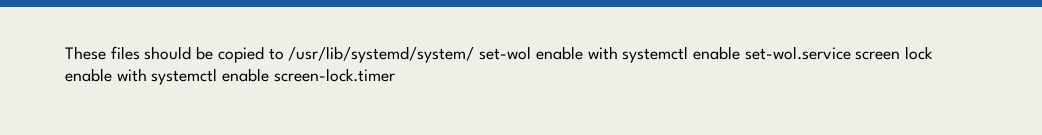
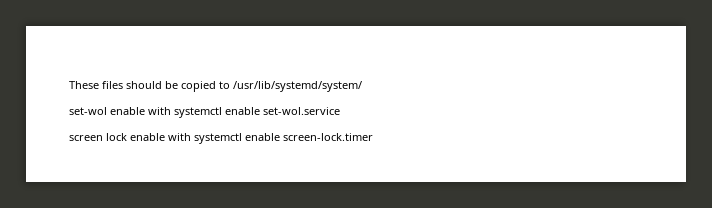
(475, 54) none -> (362, 86) //
(851, 53) none -> (340, 111) //

